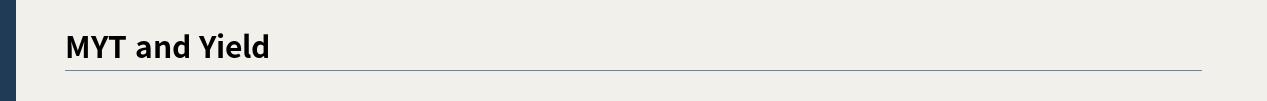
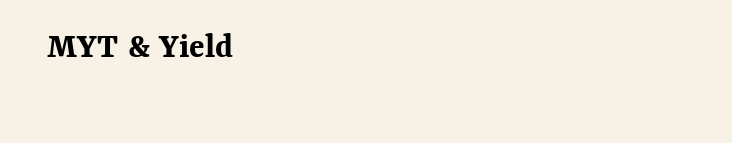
[135,34,192,58] and -> [127,36,150,57] &

